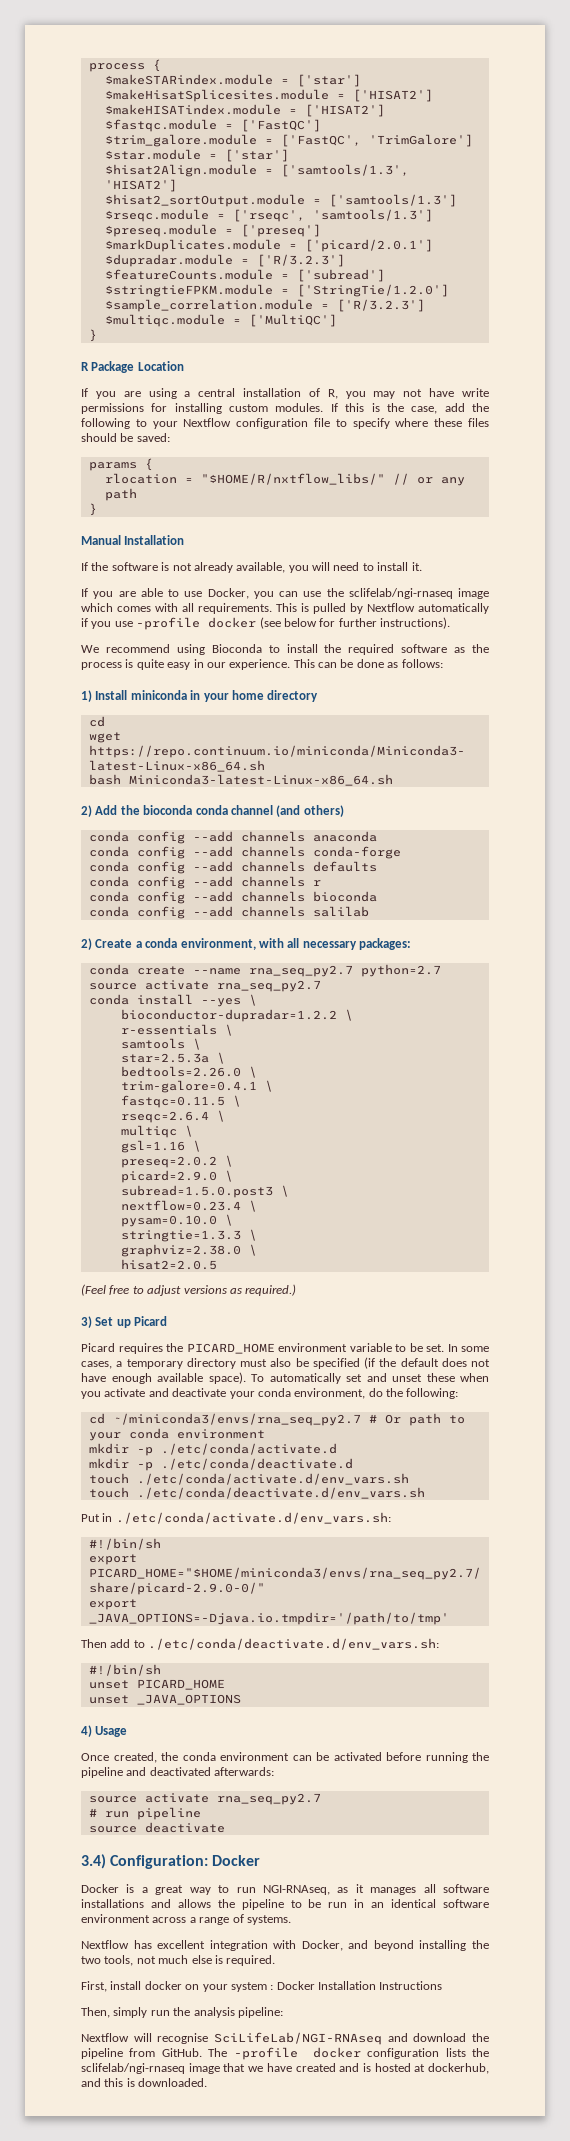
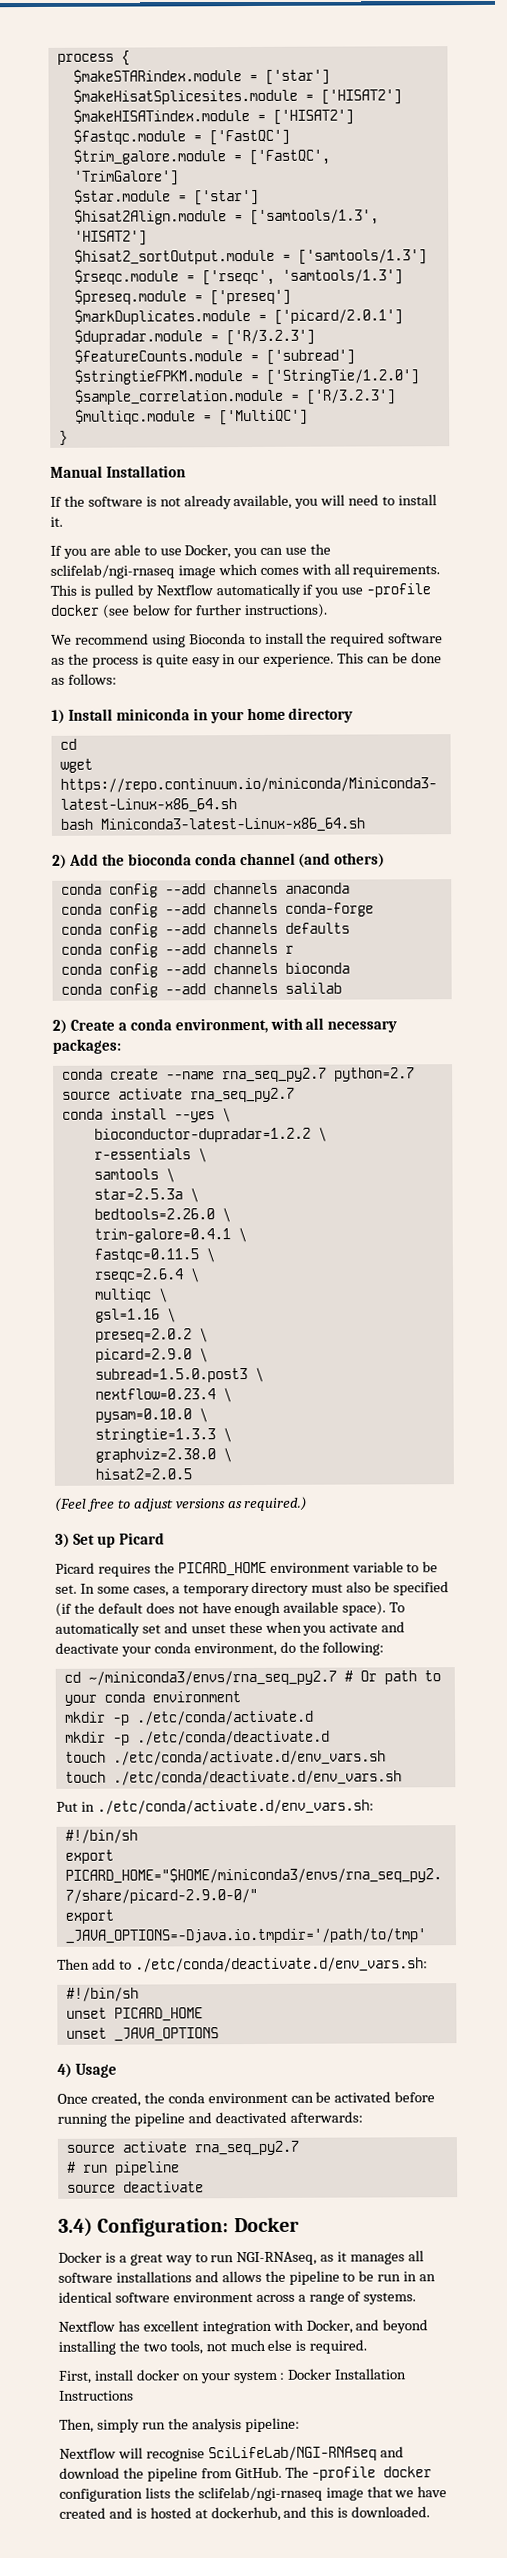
[81,361,184,373] [81,388,490,399] [81,403,490,414] [81,418,490,429] [81,433,170,442] [88,458,153,471] [104,473,465,486] [104,488,137,501] [88,503,97,516] // R Package Location // If you are using a central installation of R, you may not have write permissions for installing custom modules. If this is the case, add the following to your Nextflow configuration file to specify where these files should be saved: // params { // rlocation = "$HOME/R/nxtflow_libs/" // or any path // } -> (68, 438) none

